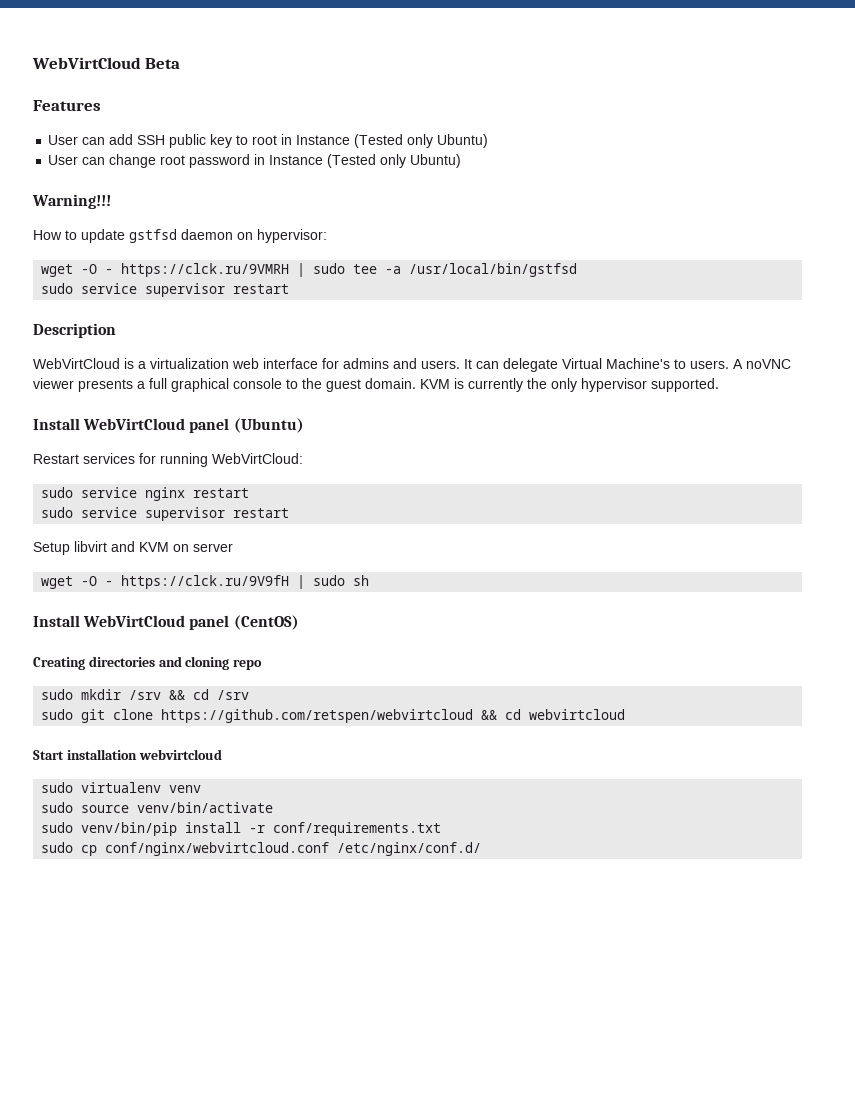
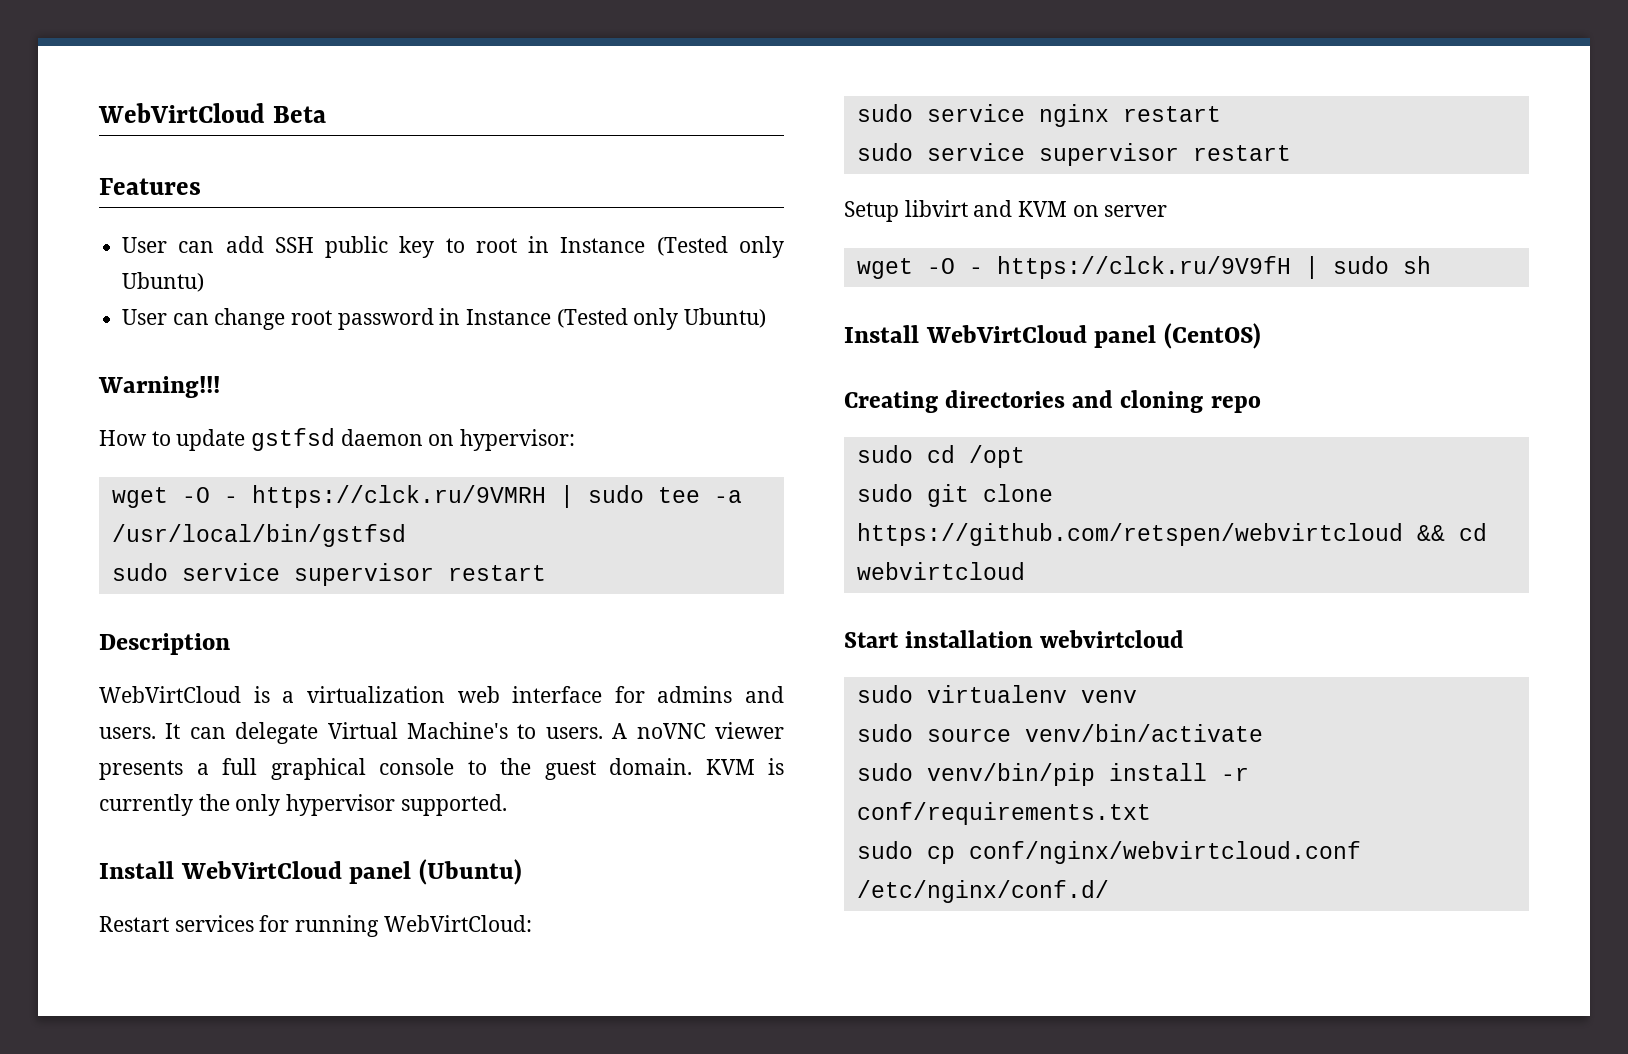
[81,689,250,700] mkdir /srv && cd /srv -> [926,445,1025,468] cd /opt

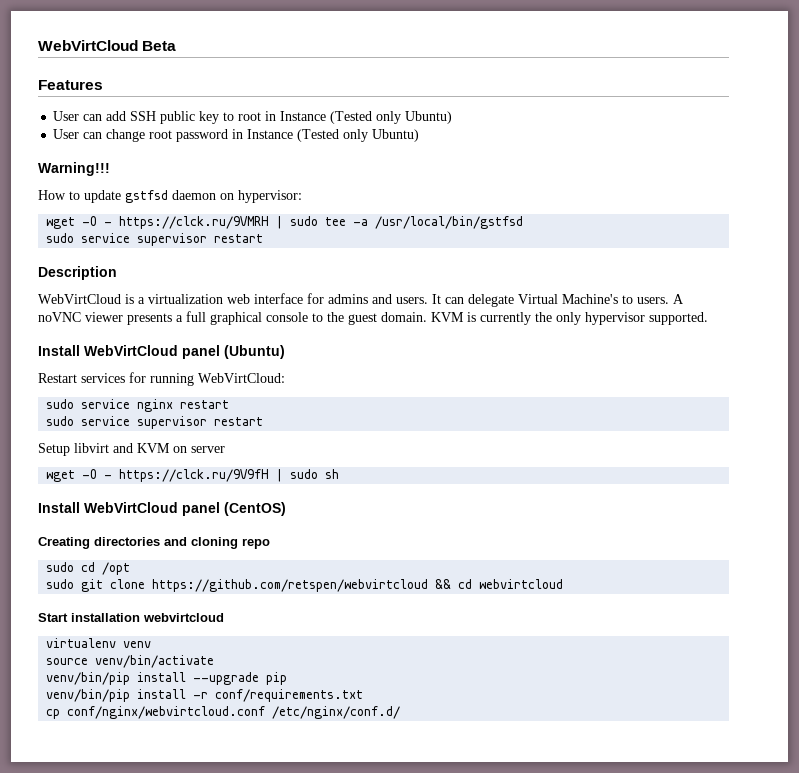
[856,685,913,703] sudo -> (224, 617) none
[856,724,913,742] sudo -> (152, 644) none
[856,763,913,781] sudo -> [46,672,288,685] venv/bin/pip install --upgrade pip //
[856,841,913,859] sudo -> (364, 695) none

